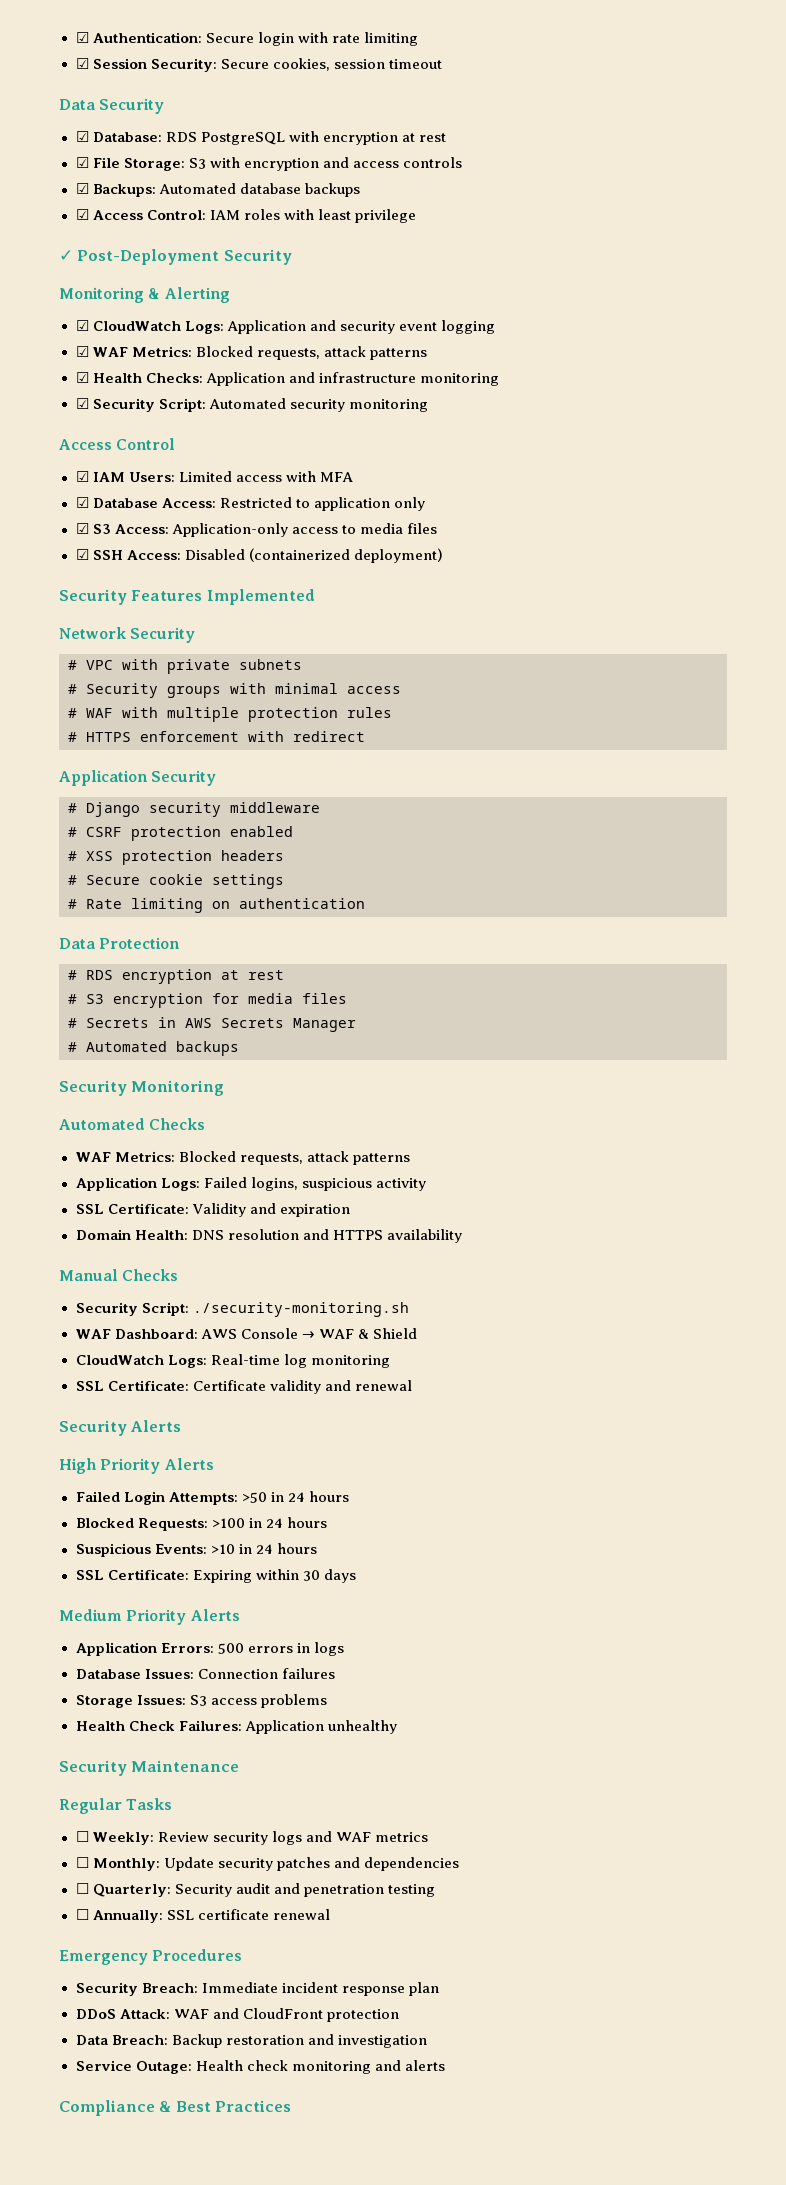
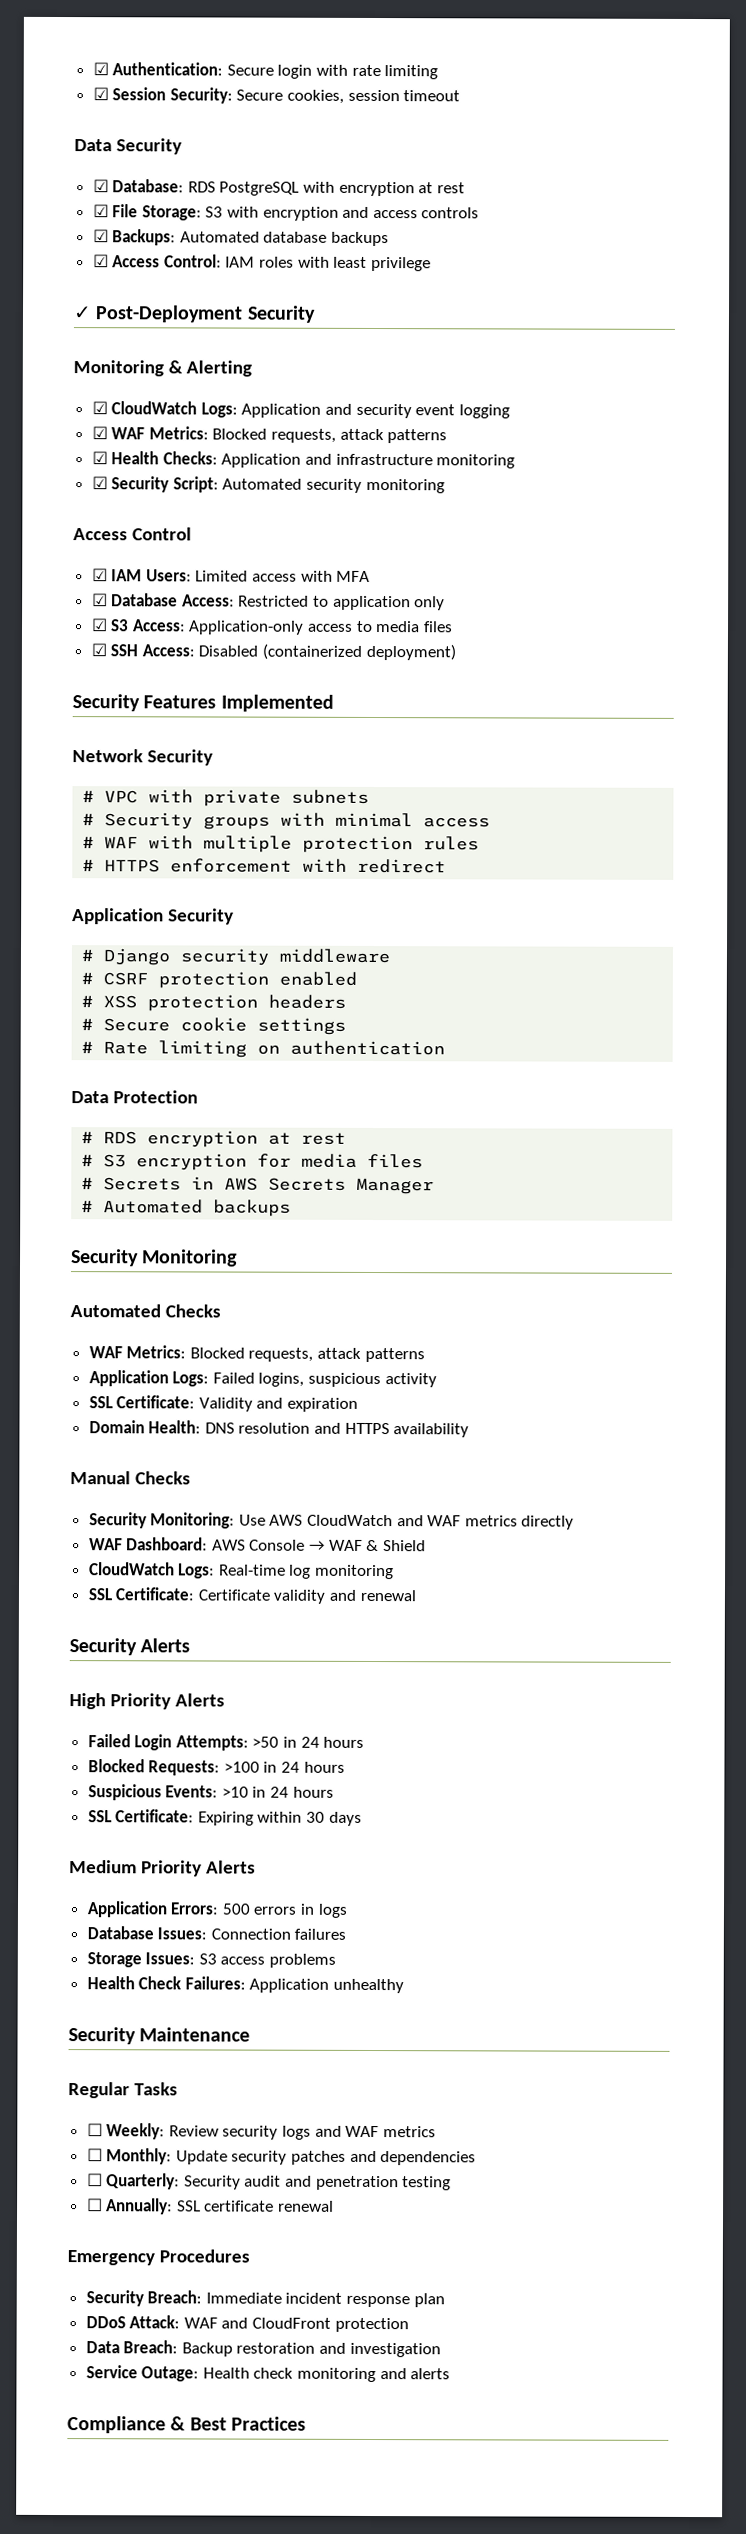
[141,1302,409,1317] Script: ./security-monitoring.sh -> [150,1512,575,1530] Monitoring: Use AWS CloudWatch and WAF metrics directly

